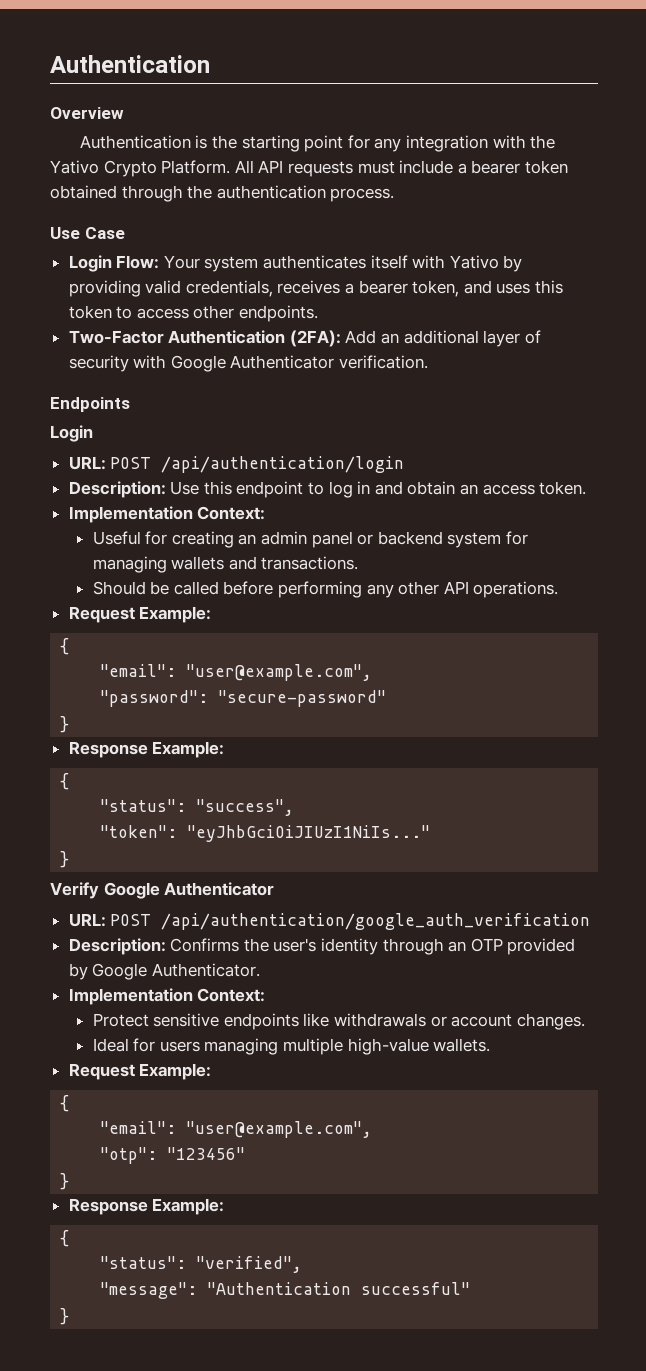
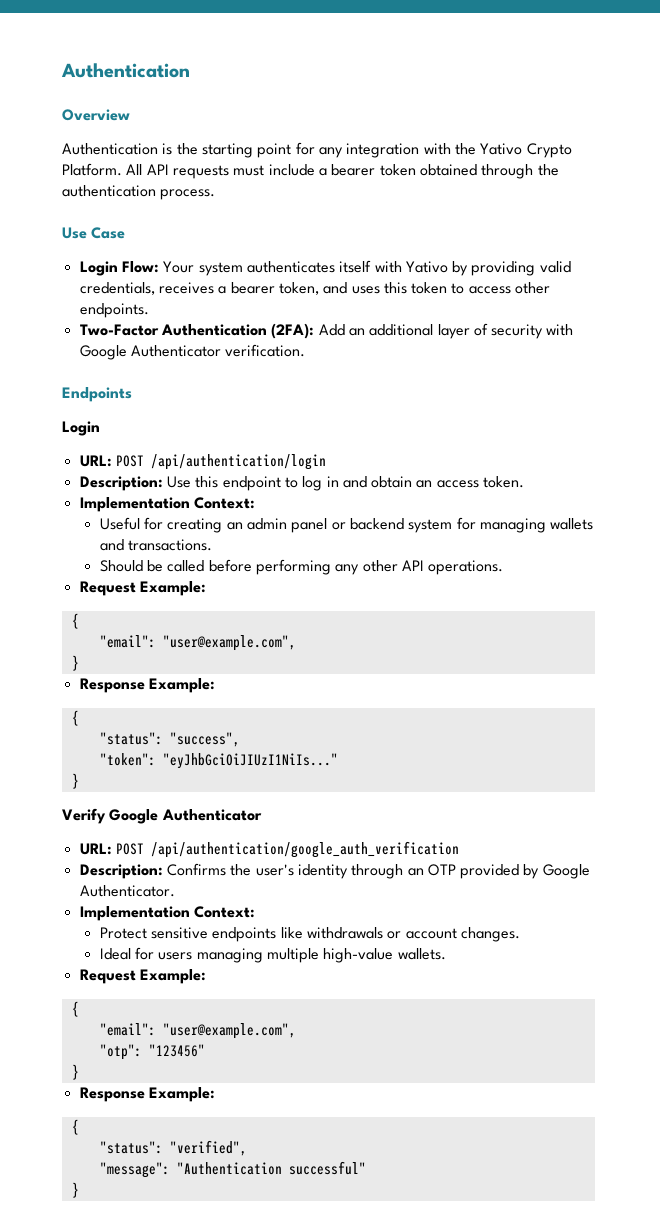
[100,690,387,707] // "password": "secure-password" -> (296, 643) none

